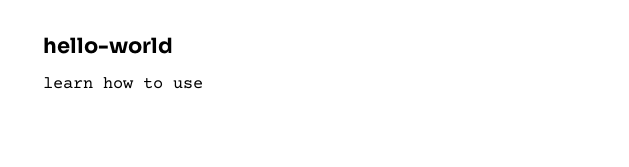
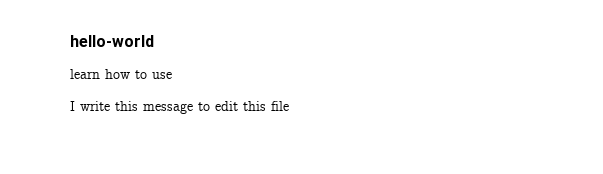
(203, 84) none -> [70,101,289,114] // I write this message to edit this file

